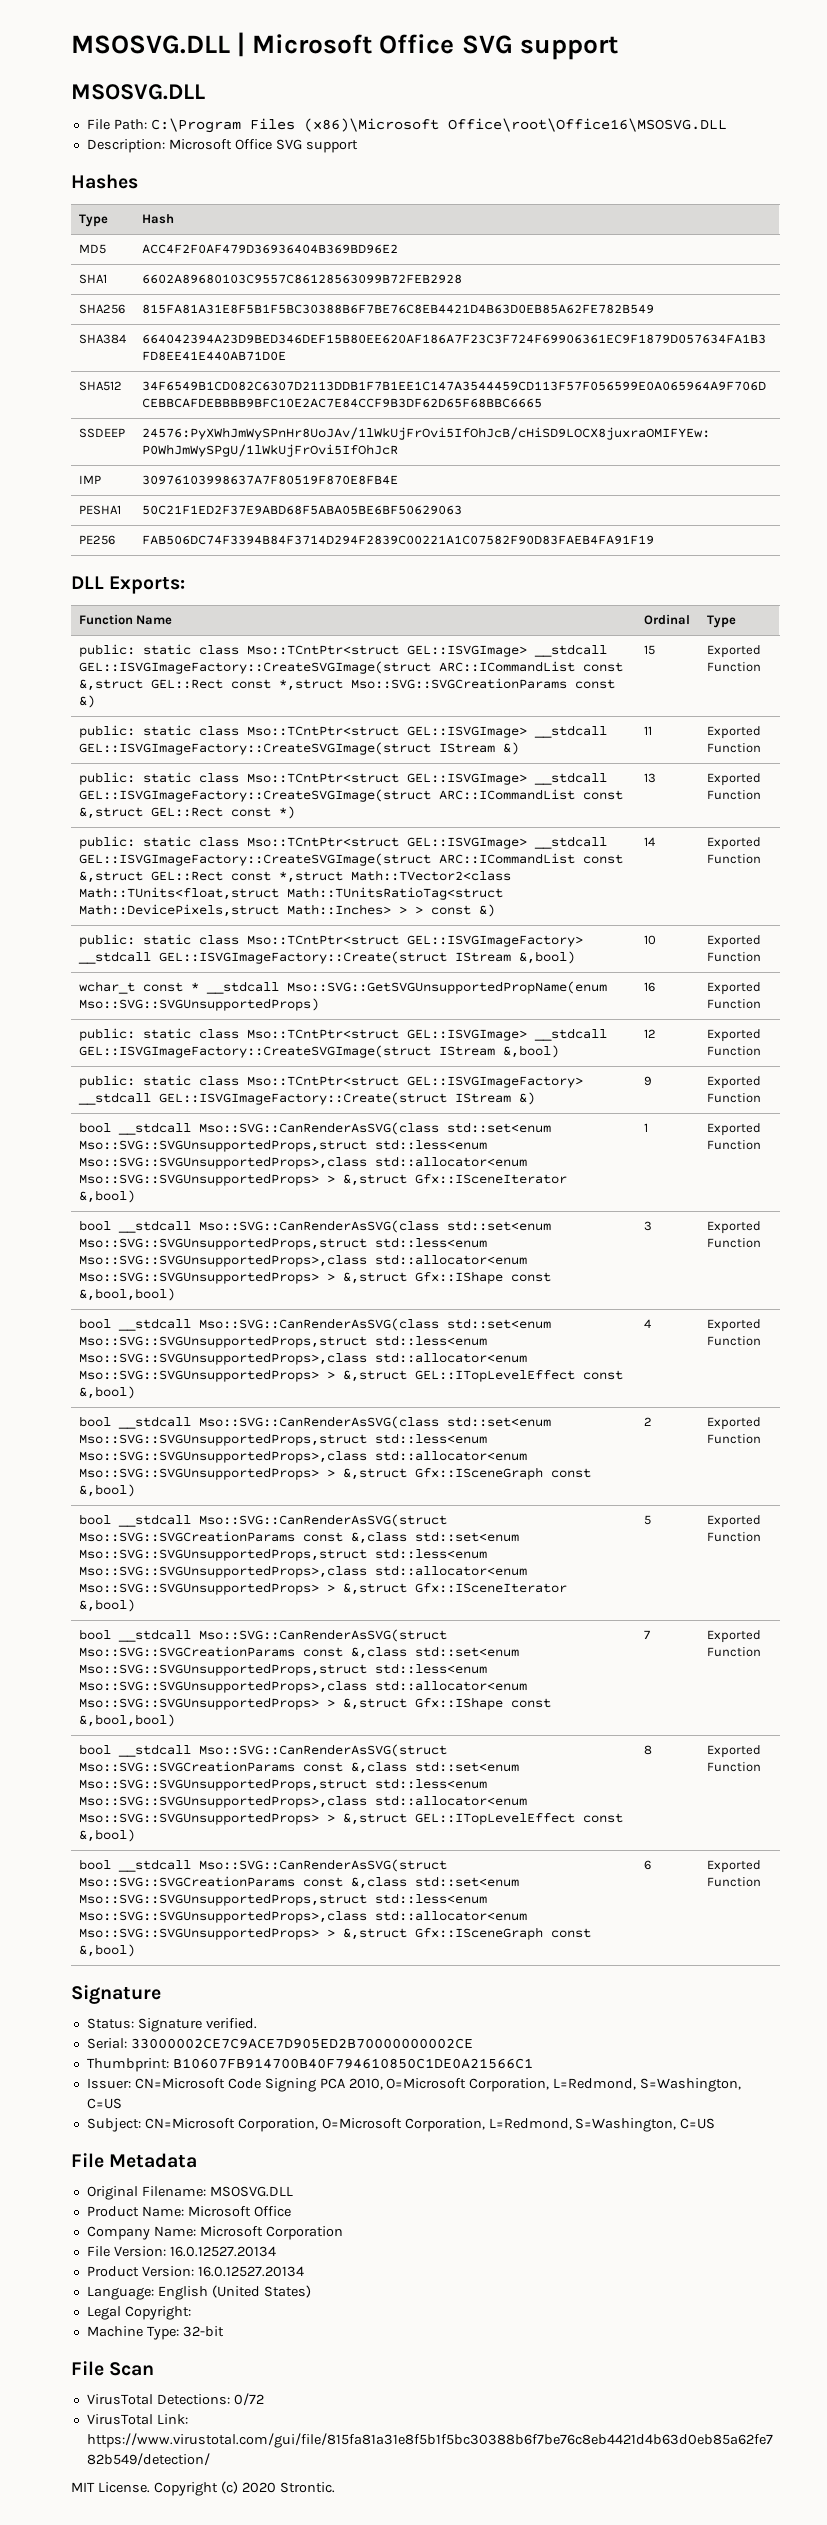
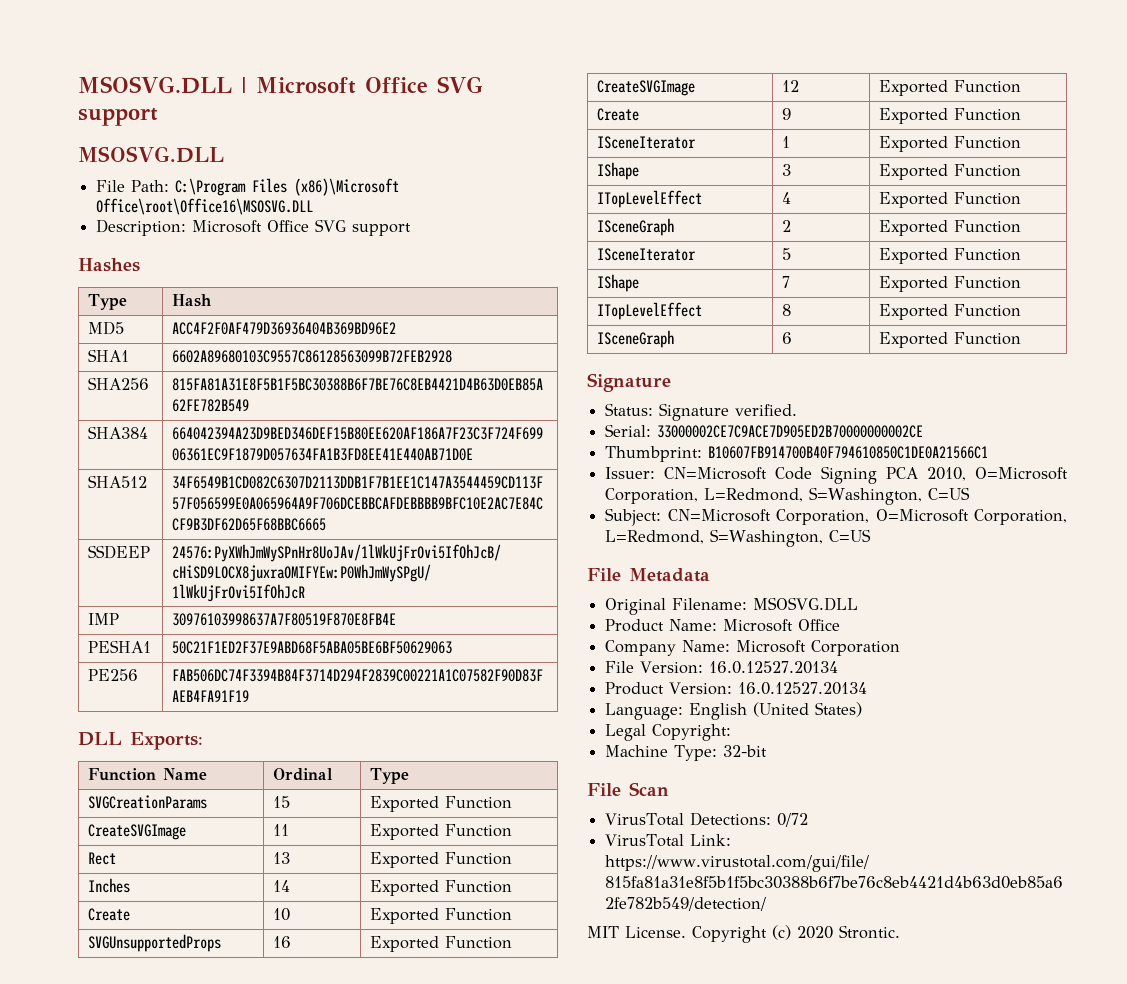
[78,644,607,657] [78,661,623,674] [78,678,615,691] [78,695,95,708] [643,645,655,655] [706,645,761,658] [706,662,761,672] [78,725,607,738] [78,742,519,755] [643,726,652,735] [706,726,761,739] [706,743,761,753] [78,772,607,785] [78,789,623,802] [78,806,295,819] [643,773,656,783] [706,773,761,786] [706,790,761,800] [78,836,607,849] [78,853,623,866] [78,870,511,883] [78,887,503,900] [78,904,495,917] [643,837,655,846] [706,837,761,850] [706,854,761,864] [78,934,583,947] [77,951,575,964] [643,935,656,945] [706,935,761,948] [706,952,761,962] [78,981,607,994] [78,998,319,1011] [643,982,655,992] [706,982,761,995] [706,999,761,1009] [78,1028,607,1041] [78,1045,559,1058] [643,1029,656,1038] [706,1029,761,1042] [706,1046,761,1056] [78,1075,583,1088] [77,1092,535,1105] [643,1076,652,1086] [706,1076,761,1089] [706,1093,761,1103] [78,1122,551,1135] [78,1139,487,1152] [78,1156,527,1169] [78,1173,567,1186] [78,1190,135,1203] [643,1123,648,1132] [706,1123,761,1136] [706,1140,761,1150] [78,1220,551,1233] [78,1237,487,1250] [78,1254,527,1267] [78,1271,551,1284] [78,1288,175,1301] [643,1221,652,1231] [706,1221,761,1234] [706,1238,761,1248] [78,1318,551,1331] [78,1335,487,1348] [78,1352,527,1365] [78,1369,623,1382] [78,1386,135,1399] [643,1319,651,1328] [706,1319,761,1332] [706,1336,761,1346] [78,1416,551,1429] [78,1433,487,1446] [78,1450,527,1463] [78,1467,591,1480] [78,1484,135,1497] [643,1417,652,1426] [706,1417,761,1430] [706,1434,761,1444] [78,1514,447,1527] [78,1531,519,1544] [78,1548,487,1561] [78,1565,527,1578] [78,1582,567,1595] [78,1599,135,1612] [643,1515,651,1525] [706,1515,761,1528] [706,1532,761,1542] [78,1629,447,1642] [78,1646,519,1659] [78,1663,487,1676] [78,1680,527,1693] [78,1697,551,1710] [78,1714,175,1727] [643,1630,650,1639] [706,1630,761,1643] [706,1647,761,1657] [78,1744,447,1757] [78,1761,519,1774] [78,1778,487,1791] [78,1795,527,1808] [78,1812,623,1825] [78,1829,135,1842] [643,1745,652,1755] [706,1745,761,1758] [706,1762,761,1772] [78,1859,447,1872] [78,1876,519,1889] [78,1893,487,1906] [78,1910,527,1923] [78,1927,591,1940] [78,1944,135,1957] public: static class Mso::TCntPtr<struct GEL::ISVGImage> __stdcall GEL::ISVGImageFactory::CreateSVGImage(struct ARC::ICommandList const &,struct GEL::Rect const *,struct Mso::SVG::SVGCreationParams const &) | 15 | Exported Function // public: static class Mso::TCntPtr<struct GEL::ISVGImage> __stdcall GEL::ISVGImageFactory::CreateSVGImage(struct IStream &) | 11 | Exported Function // public: static class Mso::TCntPtr<struct GEL::ISVGImage> __stdcall GEL::ISVGImageFactory::CreateSVGImage(struct ARC::ICommandList const &,struct GEL::Rect const *) | 13 | Exported Function // public: static class Mso::TCntPtr<struct GEL::ISVGImage> __stdcall GEL::ISVGImageFactory::CreateSVGImage(struct ARC::ICommandList const &,struct GEL::Rect const *,struct Math::TVector2<class Math::TUnits<float,struct Math::TUnitsRatioTag<struct Math::DevicePixels,struct Math::Inches> > > const &) | 14 | Exported Function // public: static class Mso::TCntPtr<struct GEL::ISVGImageFactory> __stdcall GEL::ISVGImageFactory::Create(struct IStream &,bool) | 10 | Exported Function // wchar_t const * __stdcall Mso::SVG::GetSVGUnsupportedPropName(enum Mso::SVG::SVGUnsupportedProps) | 16 | Exported Function // public: static class Mso::TCntPtr<struct GEL::ISVGImage> __stdcall GEL::ISVGImageFactory::CreateSVGImage(struct IStream &,bool) | 12 | Exported Function // public: static class Mso::TCntPtr<struct GEL::ISVGImageFactory> __stdcall GEL::ISVGImageFactory::Create(struct IStream &) | 9 | Exported Function // bool __stdcall Mso::SVG::CanRenderAsSVG(class std::set<enum Mso::SVG::SVGUnsupportedProps,struct std::less<enum Mso::SVG::SVGUnsupportedProps>,class std::allocator<enum Mso::SVG::SVGUnsupportedProps> > &,struct Gfx::ISceneIterator &,bool) | 1 | Exported Function // bool __stdcall Mso::SVG::CanRenderAsSVG(class std::set<enum Mso::SVG::SVGUnsupportedProps,struct std::less<enum Mso::SVG::SVGUnsupportedProps>,class std::allocator<enum Mso::SVG::SVGUnsupportedProps> > &,struct Gfx::IShape const &,bool,bool) | 3 | Exported Function // bool __stdcall Mso::SVG::CanRenderAsSVG(class std::set<enum Mso::SVG::SVGUnsupportedProps,struct std::less<enum Mso::SVG::SVGUnsupportedProps>,class std::allocator<enum Mso::SVG::SVGUnsupportedProps> > &,struct GEL::ITopLevelEffect const &,bool) | 4 | Exported Function // bool __stdcall Mso::SVG::CanRenderAsSVG(class std::set<enum Mso::SVG::SVGUnsupportedProps,struct std::less<enum Mso::SVG::SVGUnsupportedProps>,class std::allocator<enum Mso::SVG::SVGUnsupportedProps> > &,struct Gfx::ISceneGraph const &,bool) | 2 | Exported Function // bool __stdcall Mso::SVG::CanRenderAsSVG(struct Mso::SVG::SVGCreationParams const &,class std::set<enum Mso::SVG::SVGUnsupportedProps,struct std::less<enum Mso::SVG::SVGUnsupportedProps>,class std::allocator<enum Mso::SVG::SVGUnsupportedProps> > &,struct Gfx::ISceneIterator &,bool) | 5 | Exported Function // bool __stdcall Mso::SVG::CanRenderAsSVG(struct Mso::SVG::SVGCreationParams const &,class std::set<enum Mso::SVG::SVGUnsupportedProps,struct std::less<enum Mso::SVG::SVGUnsupportedProps>,class std::allocator<enum Mso::SVG::SVGUnsupportedProps> > &,struct Gfx::IShape const &,bool,bool) | 7 | Exported Function // bool __stdcall Mso::SVG::CanRenderAsSVG(struct Mso::SVG::SVGCreationParams const &,class std::set<enum Mso::SVG::SVGUnsupportedProps,struct std::less<enum Mso::SVG::SVGUnsupportedProps>,class std::allocator<enum Mso::SVG::SVGUnsupportedProps> > &,struct GEL::ITopLevelEffect const &,bool) | 8 | Exported Function // bool __stdcall Mso::SVG::CanRenderAsSVG(struct Mso::SVG::SVGCreationParams const &,class std::set<enum Mso::SVG::SVGUnsupportedProps,struct std::less<enum Mso::SVG::SVGUnsupportedProps>,class std::allocator<enum Mso::SVG::SVGUnsupportedProps> > &,struct Gfx::ISceneGraph const &,bool) -> [88,795,208,809] [273,796,291,808] [370,796,513,812] [88,824,187,840] [273,824,290,836] [370,824,513,840] [88,852,117,865] [273,852,291,864] [370,852,513,868] [88,878,131,893] [273,880,291,892] [370,880,513,896] [88,908,131,921] [273,908,291,921] [370,908,513,924] [88,934,222,952] [273,936,292,948] [370,936,513,952] [597,80,696,96] [782,80,800,92] [879,80,1022,96] [597,108,640,121] [782,108,792,120] [879,108,1022,124] [597,136,697,149] [782,136,791,148] [879,136,1022,152] [597,162,640,180] [782,164,792,176] [879,164,1022,180] [597,190,703,208] [782,192,792,204] [879,192,1022,208] [597,218,675,236] [782,220,792,232] [879,220,1022,236] [597,248,697,261] [782,248,792,260] [879,248,1022,264] [597,274,640,292] [782,276,791,288] [879,276,1022,292] [597,302,703,320] [782,304,792,316] [879,304,1022,320] [597,330,675,348] SVGCreationParams | 15 | Exported Function // CreateSVGImage | 11 | Exported Function // Rect | 13 | Exported Function // Inches | 14 | Exported Function // Create | 10 | Exported Function // SVGUnsupportedProps | 16 | Exported Function // CreateSVGImage | 12 | Exported Function // Create | 9 | Exported Function // ISceneIterator | 1 | Exported Function // IShape | 3 | Exported Function // ITopLevelEffect | 4 | Exported Function // ISceneGraph | 2 | Exported Function // ISceneIterator | 5 | Exported Function // IShape | 7 | Exported Function // ITopLevelEffect | 8 | Exported Function // ISceneGraph

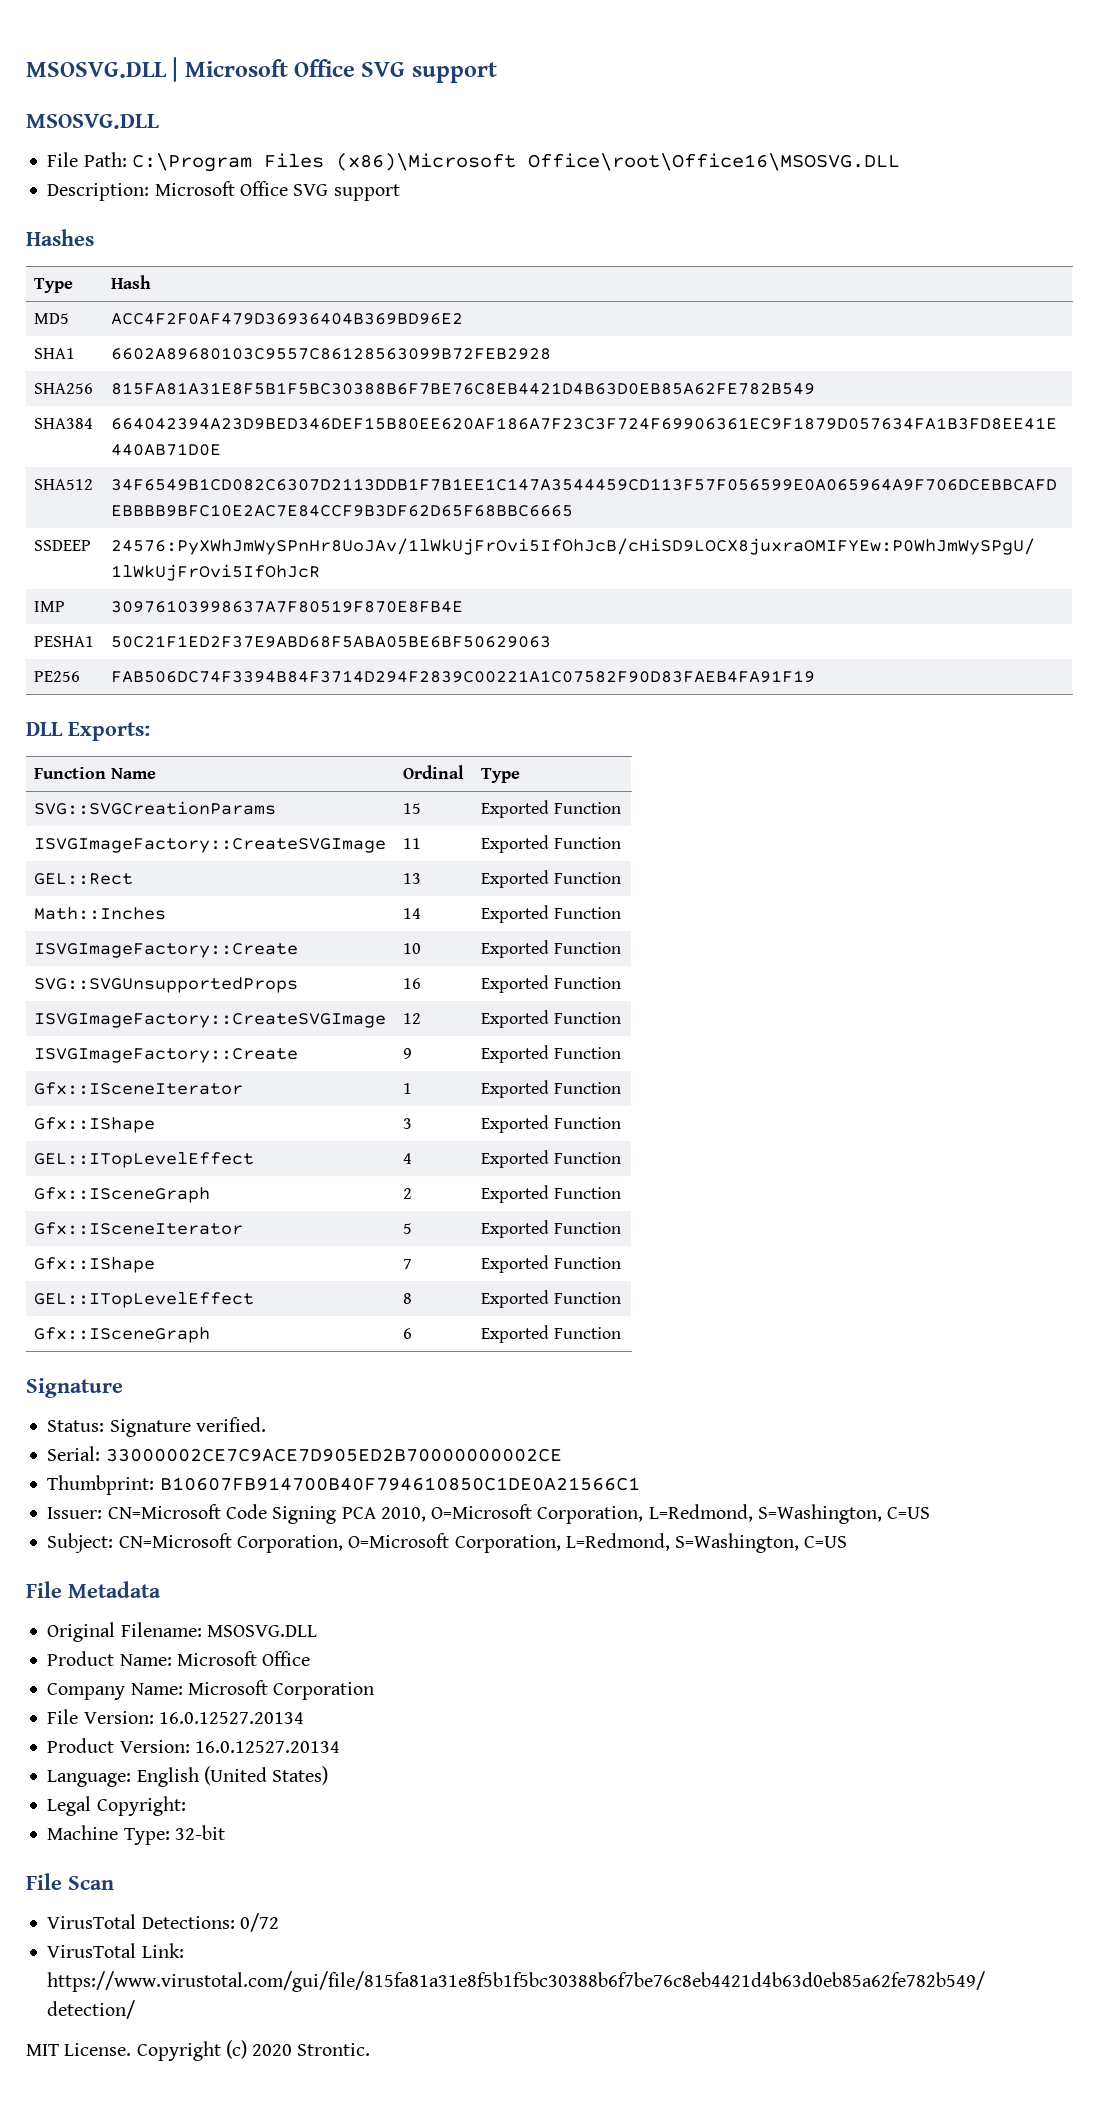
[88,795,208,809] SVGCreationParams -> [34,801,277,815] SVG::SVGCreationParams
[88,824,187,840] CreateSVGImage -> [34,838,387,853] ISVGImageFactory::CreateSVGImage
[88,852,117,865] Rect -> [34,873,134,885] GEL::Rect
[88,878,131,893] Inches -> [34,907,167,920] Math::Inches
[88,908,131,921] Create -> [34,943,299,958] ISVGImageFactory::Create
[88,934,222,952] SVGUnsupportedProps -> [34,977,299,993] SVG::SVGUnsupportedProps
[597,80,696,96] CreateSVGImage -> [34,1013,387,1028] ISVGImageFactory::CreateSVGImage
[597,108,640,121] Create -> [34,1048,299,1063] ISVGImageFactory::Create
[597,136,697,149] ISceneIterator -> [34,1082,244,1095] Gfx::ISceneIterator
[597,162,640,180] IShape -> [34,1117,156,1133] Gfx::IShape
[597,190,703,208] ITopLevelEffect -> [34,1152,255,1168] GEL::ITopLevelEffect
[597,218,675,236] ISceneGraph -> [34,1187,211,1203] Gfx::ISceneGraph
[597,248,697,261] ISceneIterator -> [34,1222,244,1235] Gfx::ISceneIterator
[597,274,640,292] IShape -> [34,1257,156,1273] Gfx::IShape
[597,302,703,320] ITopLevelEffect -> [34,1292,255,1308] GEL::ITopLevelEffect
[597,330,675,348] ISceneGraph -> [34,1327,211,1343] Gfx::ISceneGraph

